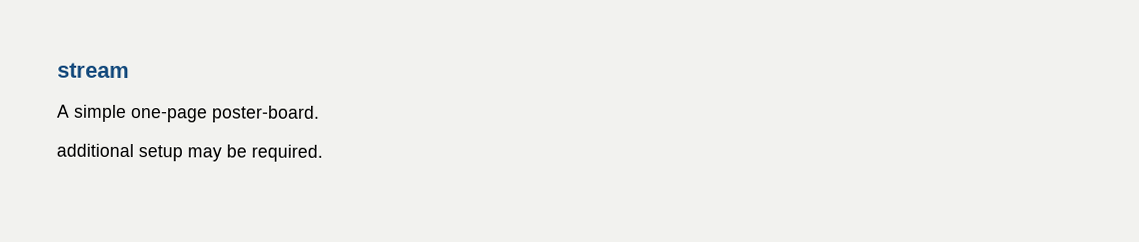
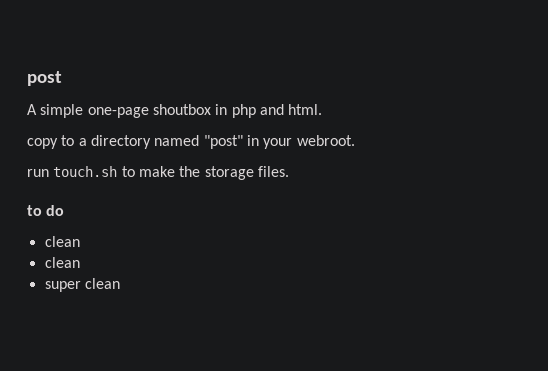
[57,62,130,79] stream -> [27,71,62,86] post
[211,105,320,123] [56,143,323,162] poster-board. // additional setup may be required. -> [152,104,323,118] [27,135,355,149] [27,166,289,180] [27,205,65,216] [44,236,80,247] [44,257,80,268] [44,278,120,292] shoutbox in php and html. // copy to a directory named "post" in your webroot. // run touch.sh to make the storage files. // to do // clean // clean // super clean

